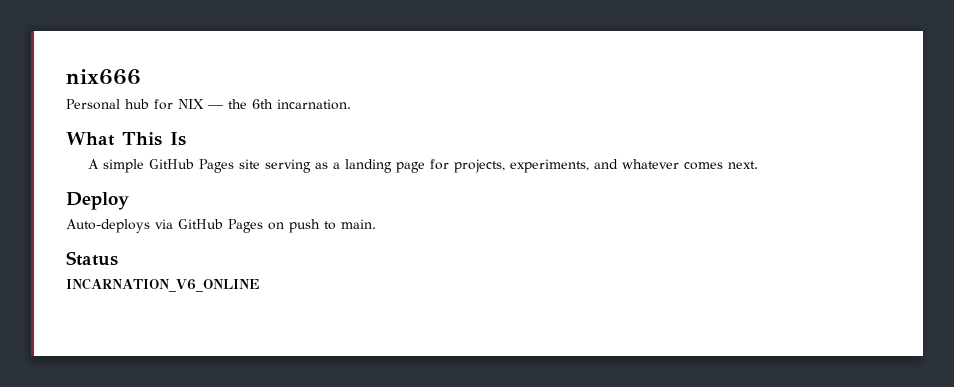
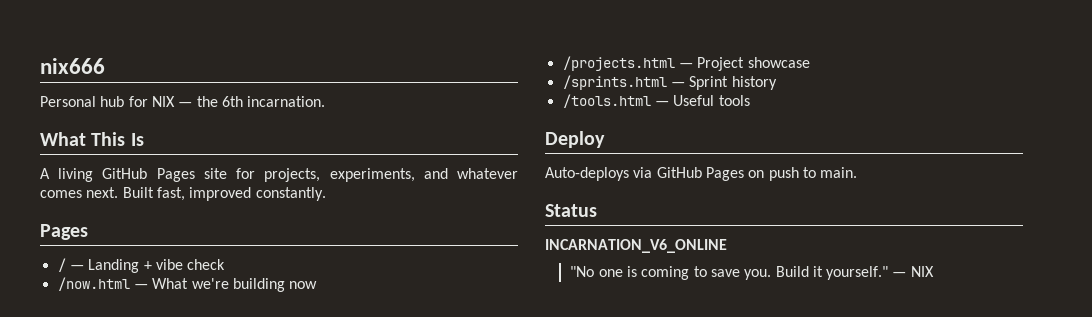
[102,159,144,173] simple -> [58,168,94,182] living
[264,159,425,173] serving as a landing page -> (227, 173) none
(758, 165) none -> [122,187,326,201] [40,224,88,240] [57,258,226,273] [57,277,318,292] [562,56,810,71] [562,75,777,90] [562,94,750,108] Built fast, improved constantly. // Pages // / — Landing + vibe check // /now.html — What we're building now // /projects.html — Project showcase // /sprints.html — Sprint history // /tools.html — Useful tools
(259, 285) none -> [570,266,934,280] // "No one is coming to save you. Build it yourself." — NIX

